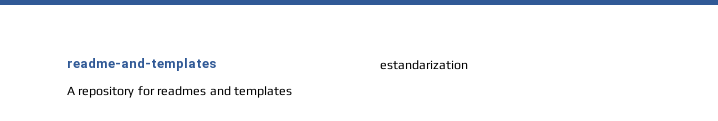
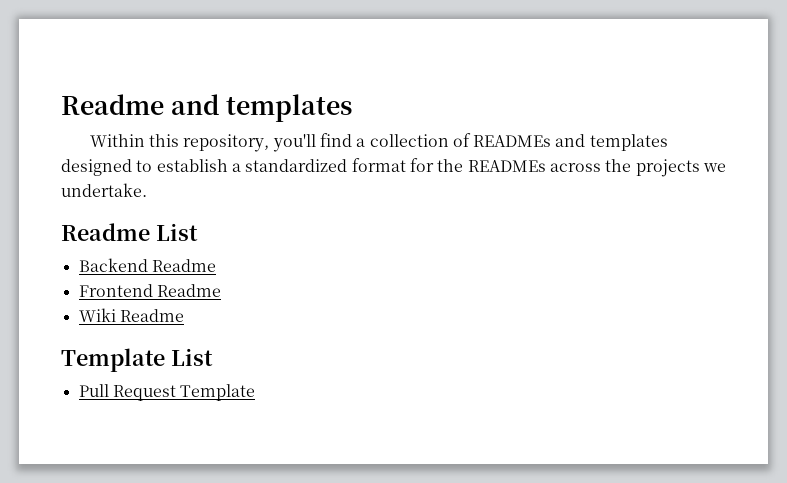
[67,58,216,71] [67,86,292,98] [380,60,468,70] readme-and-templates // A repository for readmes and templates estandarization -> [61,94,352,122] [89,133,668,152] [61,158,726,177] [61,183,147,197] [61,223,198,241] [78,258,216,272] [78,284,221,297] [78,308,184,322] [61,348,213,372] [78,384,256,401] Readme and templates // Within this repository, you'll find a collection of READMEs and templates designed to establish a standardized format for the READMEs across the projects we undertake. // Readme List // Backend Readme // Frontend Readme // Wiki Readme // Template List // Pull Request Template

